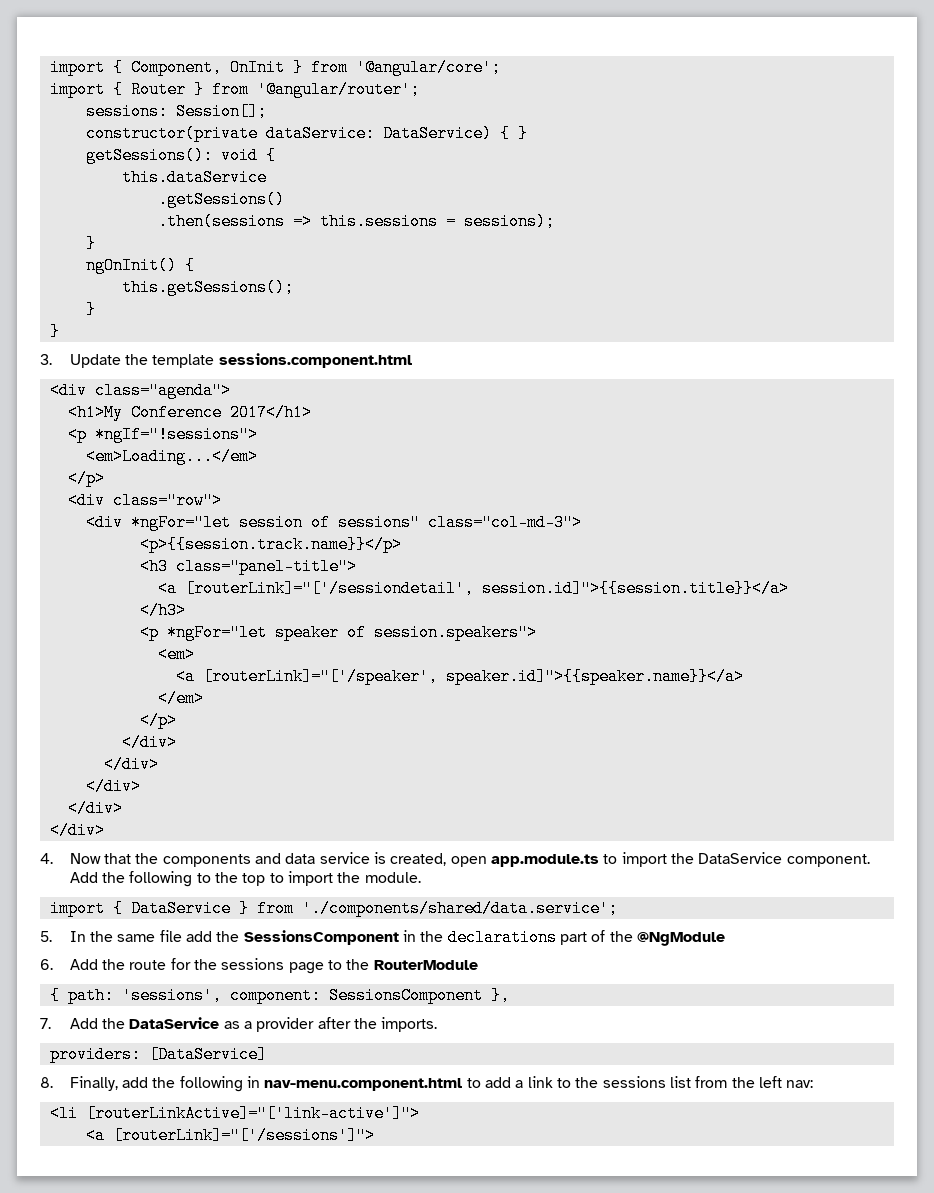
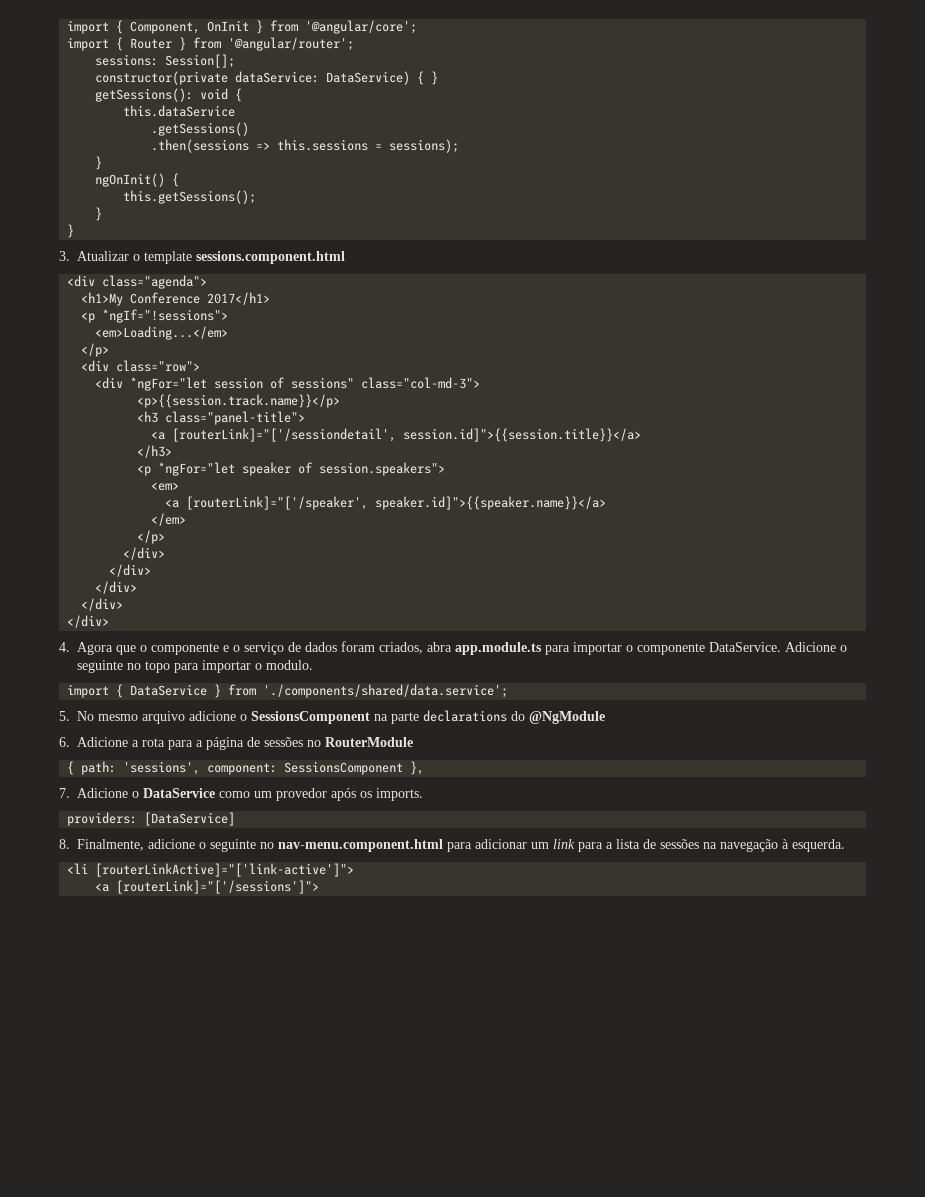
[69,354,149,368] Update the -> [77,251,140,261] Atualizar o
[69,852,870,867] [69,871,421,887] Now that the components and data service is created, open app.module.ts to import the DataService component. Add the following to the top to import the module. -> [77,641,847,655] [77,660,313,673] Agora que o componente e o serviço de dados foram criados, abra app.module.ts para importar o componente DataService. Adicione o seguinte no topo para importar o modulo.
[69,929,725,946] [40,958,370,974] In the same file add the SessionsComponent in the declarations part of the @NgModule // 6. Add the route for the sessions page to the -> [77,710,605,724] [59,737,321,750] No mesmo arquivo adicione o SessionsComponent na parte declarations do @NgModule // 6. Adicione a rota para a página de sessões no
[69,1017,438,1032] [49,1046,267,1063] [40,1076,814,1092] Add the DataService as a provider after the imports. // providers: [DataService] // 8. Finally, add the following in nav-menu.component.html to add a link to the sessions list from the left nav: -> [77,788,423,801] [67,812,236,826] [59,839,845,852] Adicione o DataService como um provedor após os imports. // providers: [DataService] // 8. Finalmente, adicione o seguinte no nav-menu.component.html para adicionar um link para a lista de sessões na navegação à esquerda.

